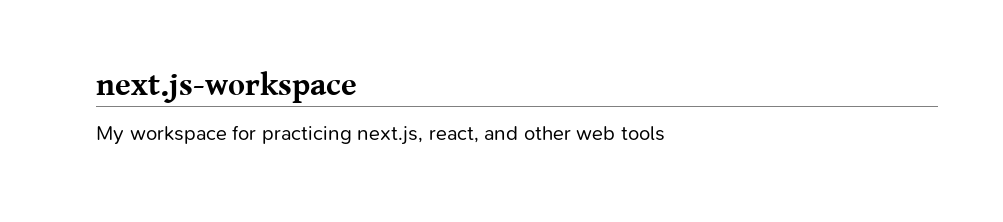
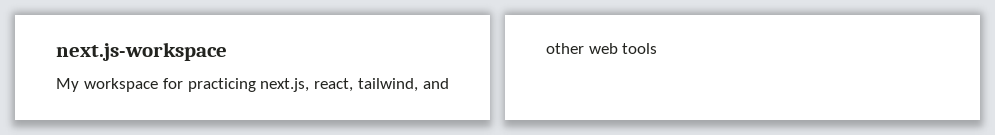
(479, 135) none -> [358,78,419,92] tailwind,

